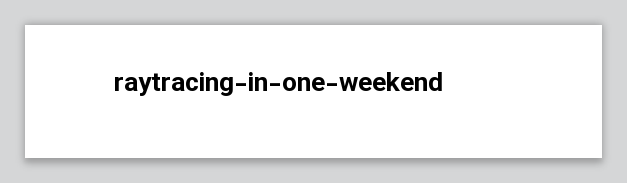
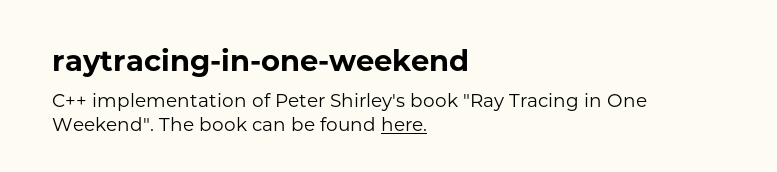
(443, 84) none -> [52,93,647,111] [52,117,427,131] // C++ implementation of Peter Shirley's book "Ray Tracing in One Weekend". The book can be found here.

